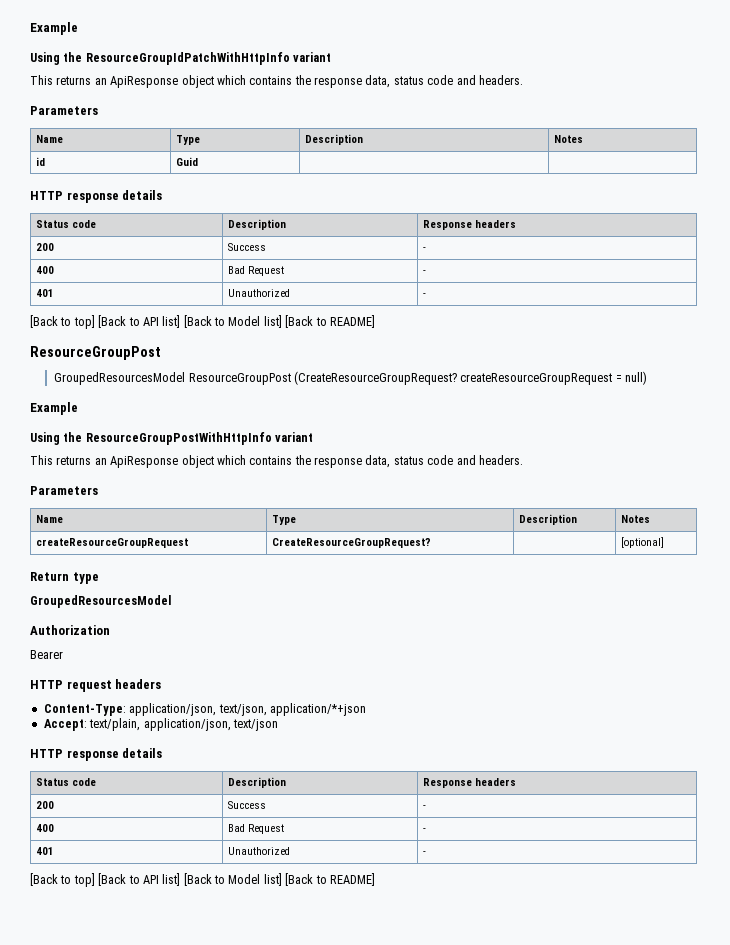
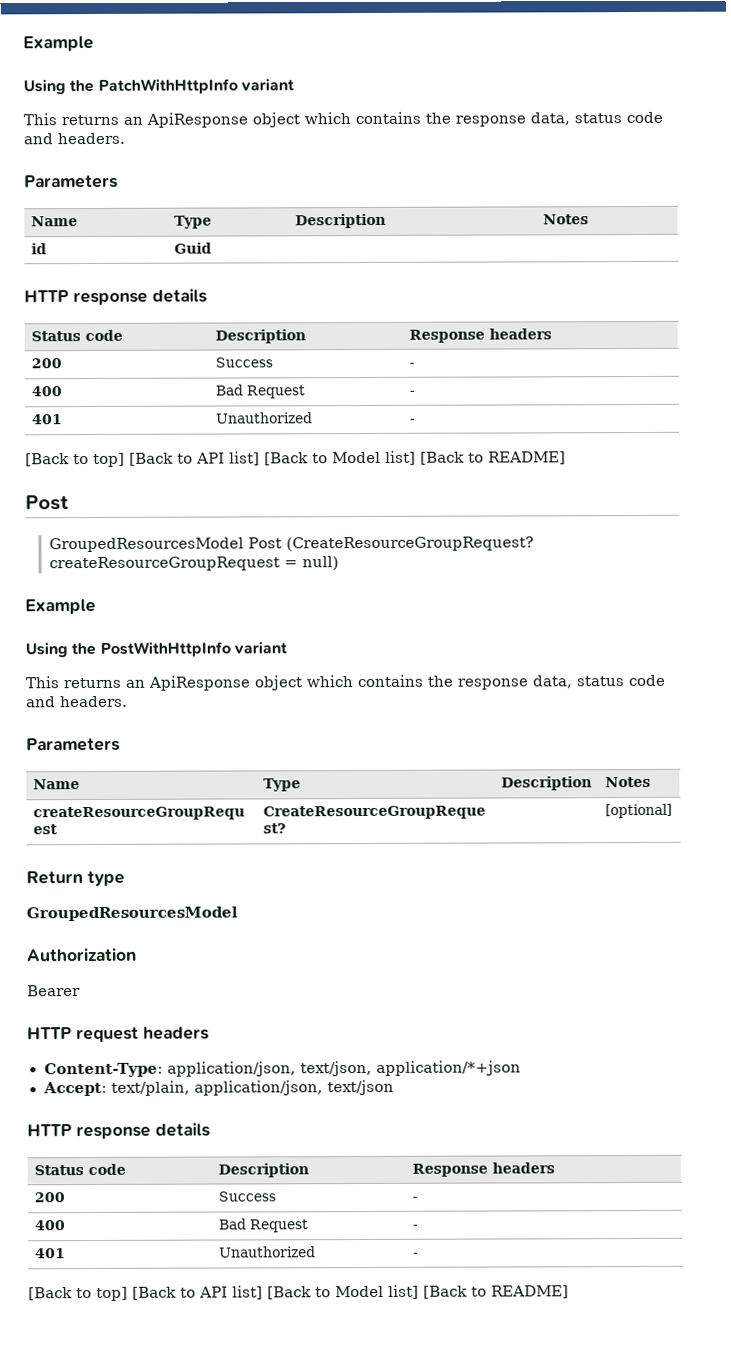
[30,22,78,35] [30,52,290,65] Example // Using the ResourceGroupIdPatchWithHttpInfo -> [23,35,94,52] [23,78,238,95] Example // Using the PatchWithHttpInfo
[30,346,161,360] [54,372,291,385] ResourceGroupPost // GroupedResourcesModel ResourceGroupPost -> [25,495,69,511] [48,537,282,553] Post // GroupedResourcesModel Post
[85,432,272,445] ResourceGroupPostWithHttpInfo -> [99,641,231,657] PostWithHttpInfo

